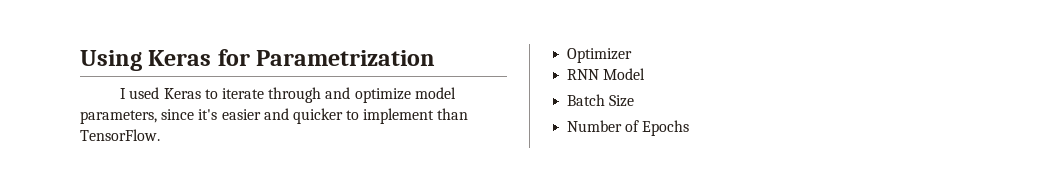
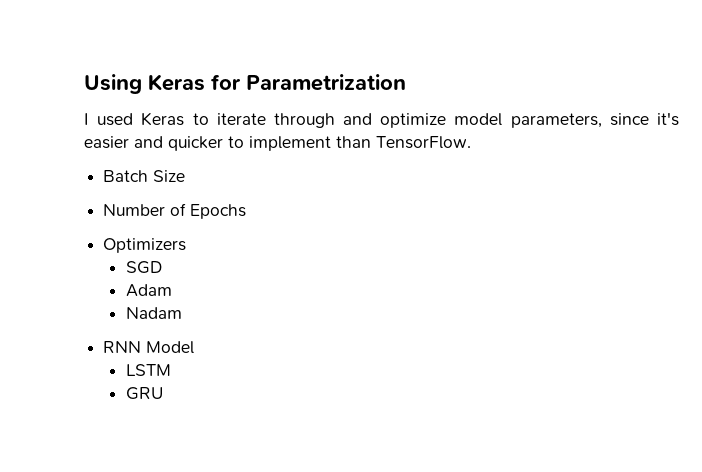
[567,48,633,63] [567,68,646,80] // Optimizer // RNN Model -> (471, 142) none
(690, 128) none -> [103,238,187,253] [125,261,162,274] [125,284,172,297] [125,307,182,319] [103,341,195,354] [125,364,171,376] [125,387,163,400] // Optimizers // SGD // Adam // Nadam // RNN Model // LSTM // GRU

